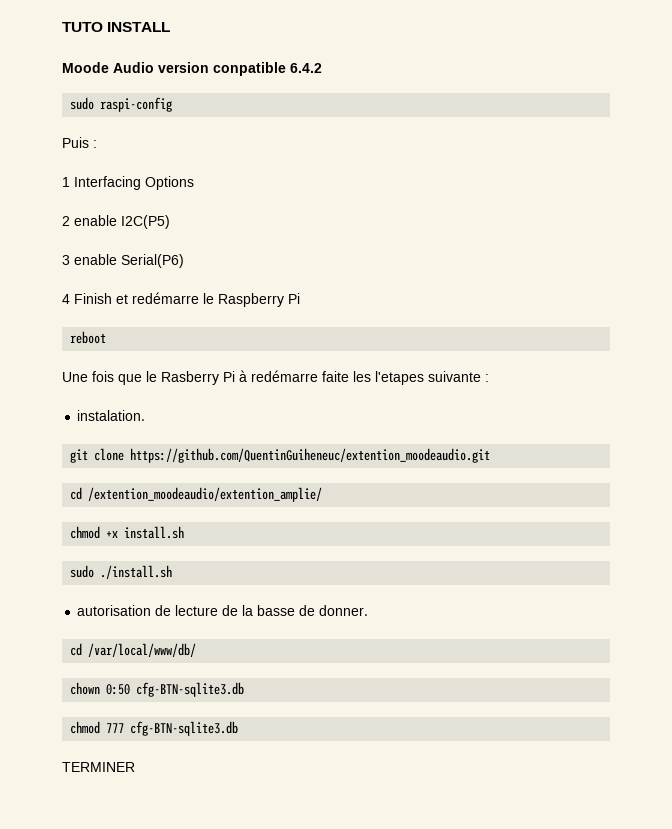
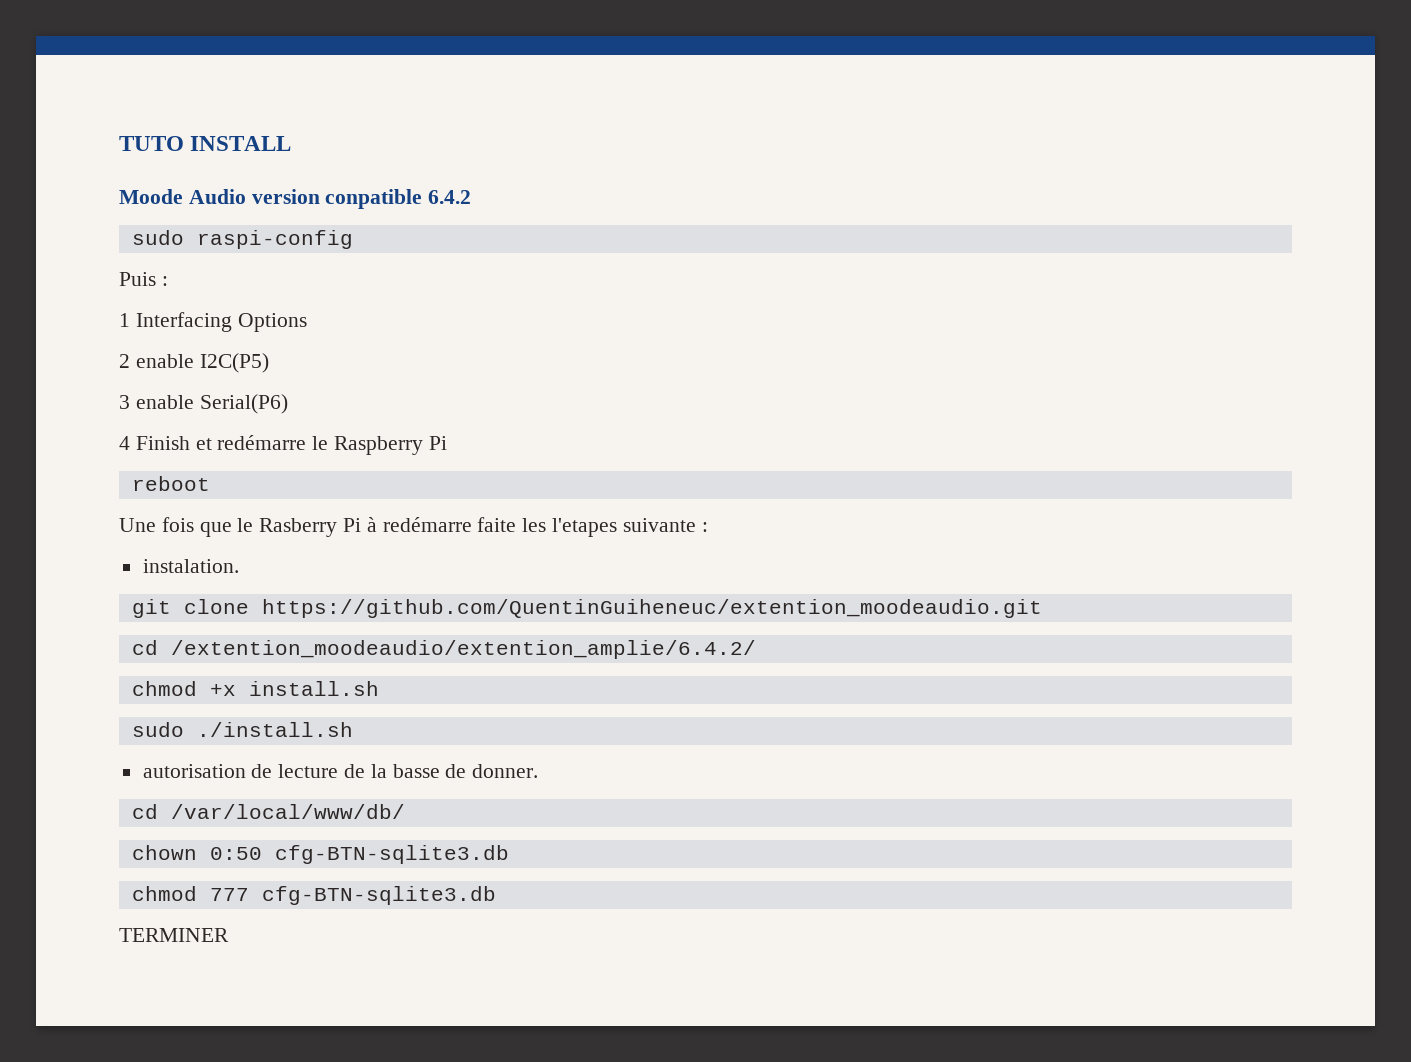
[88,487,323,502] /extention_moodeaudio/extention_amplie/ -> [170,640,756,659] /extention_moodeaudio/extention_amplie/6.4.2/

